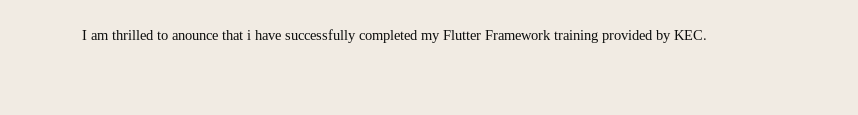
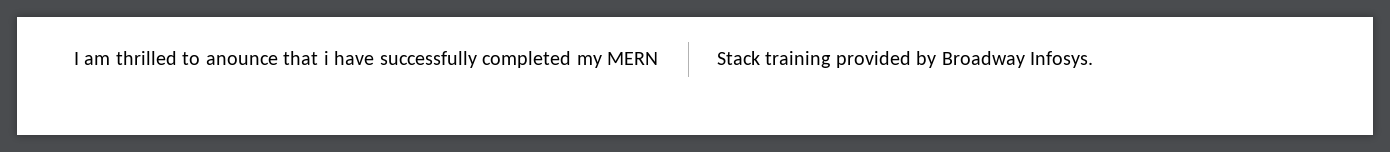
[442,30,551,40] Flutter Framework -> [607,51,760,65] MERN Stack
[673,30,707,40] KEC. -> [941,51,1093,68] Broadway Infosys.

